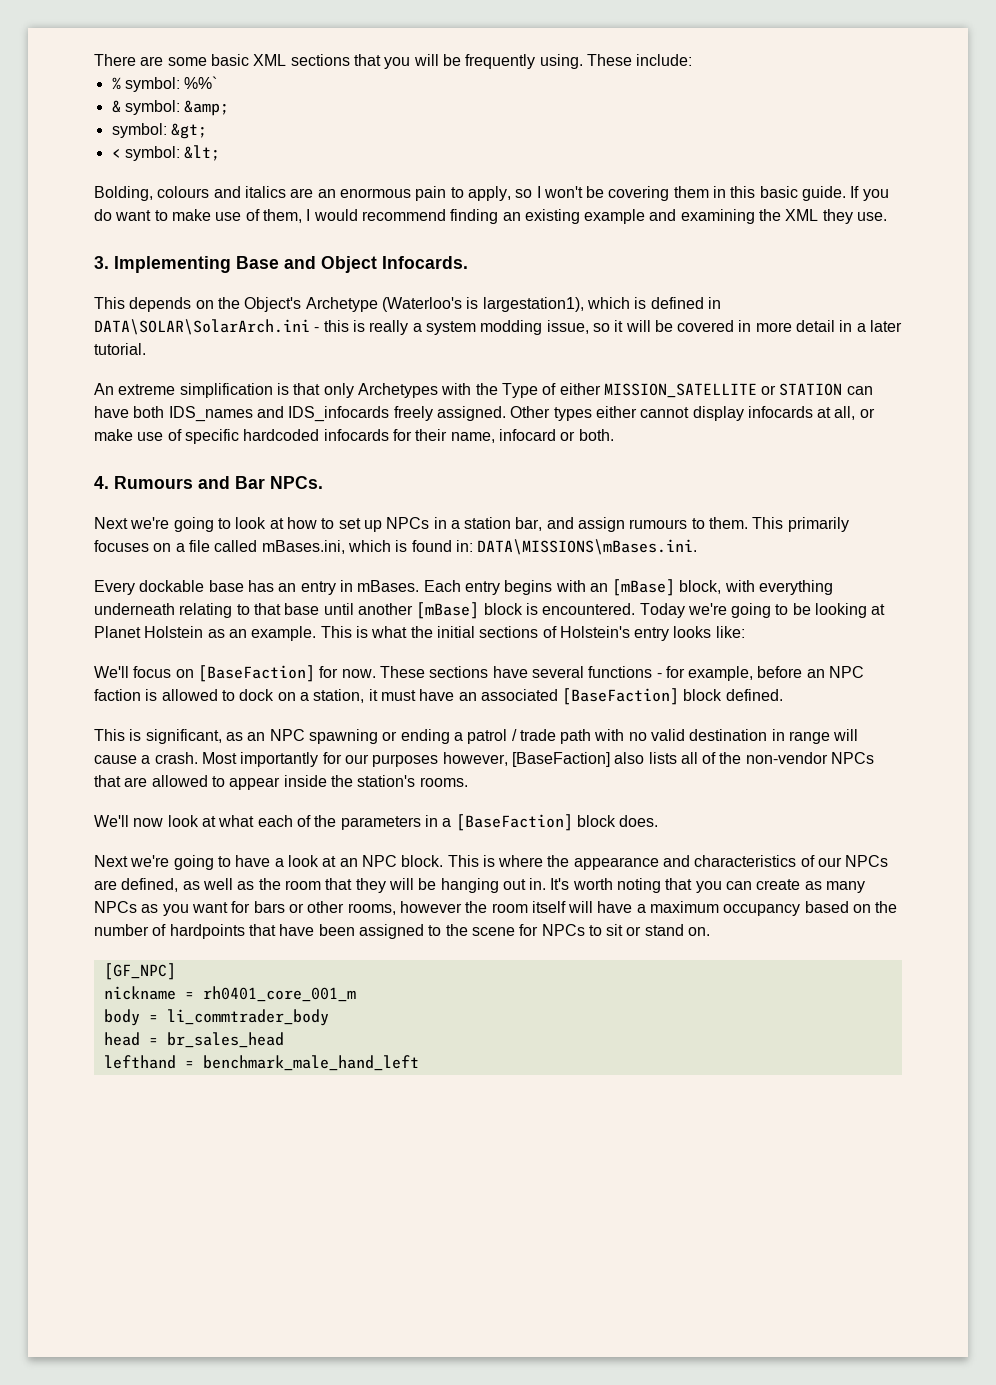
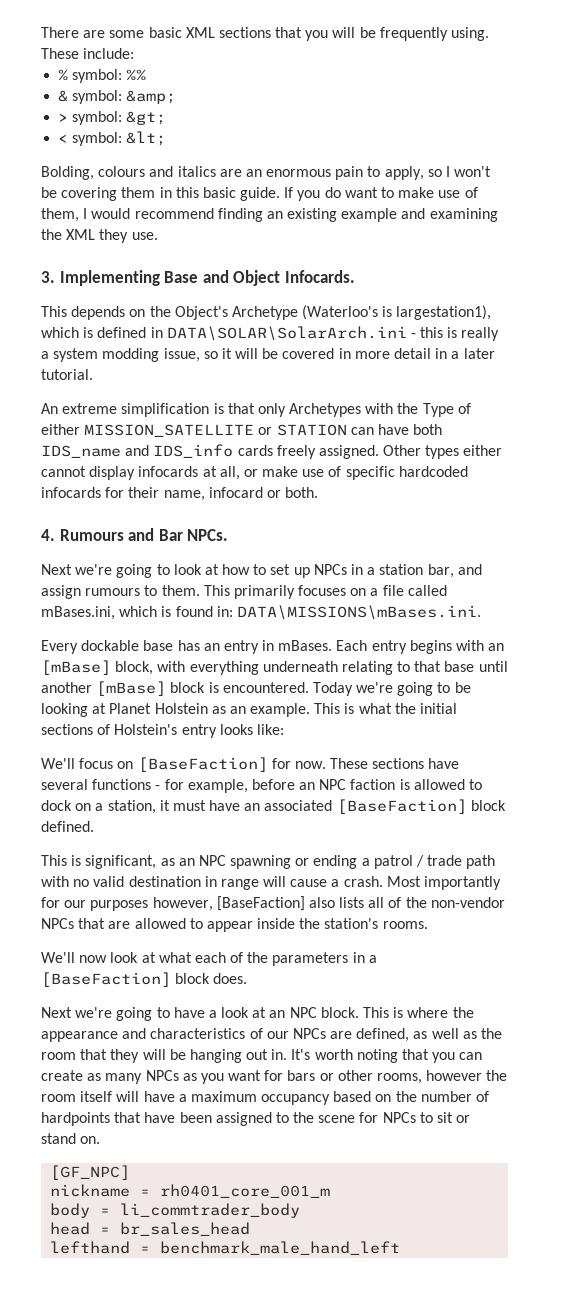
[184,76,218,89] %%` -> [126,69,147,81] %%
(230, 108) none -> [58,113,69,122] >
[168,406,390,422] IDS_names and IDS_infocards -> [41,444,273,458] IDS_name and IDS_info cards

